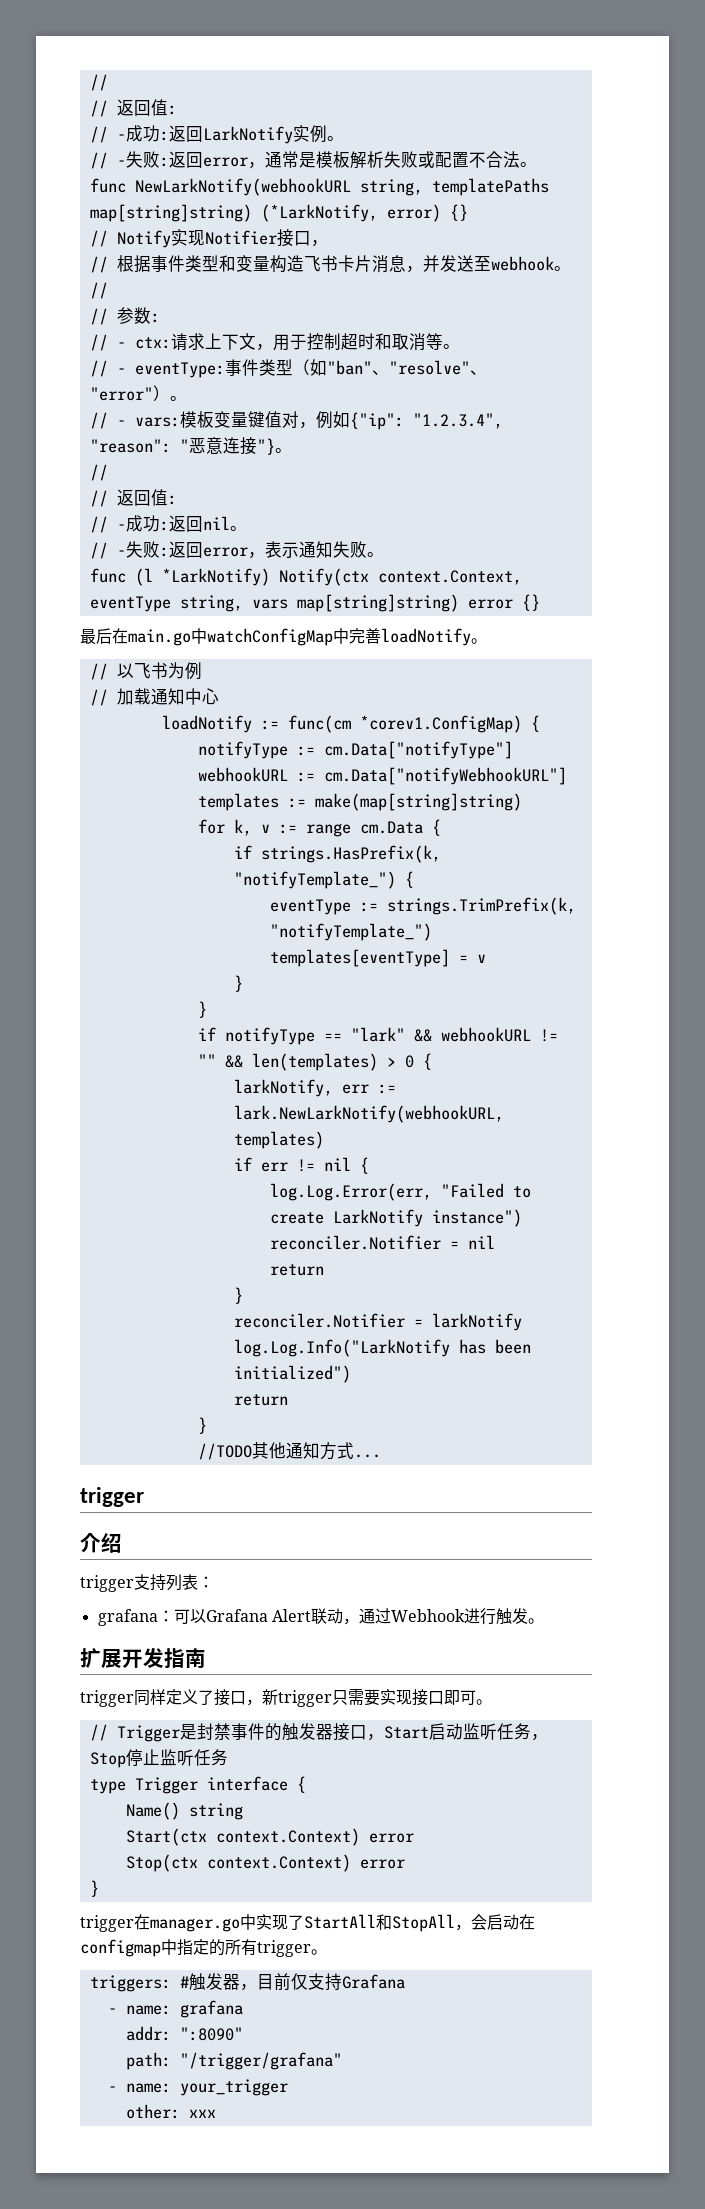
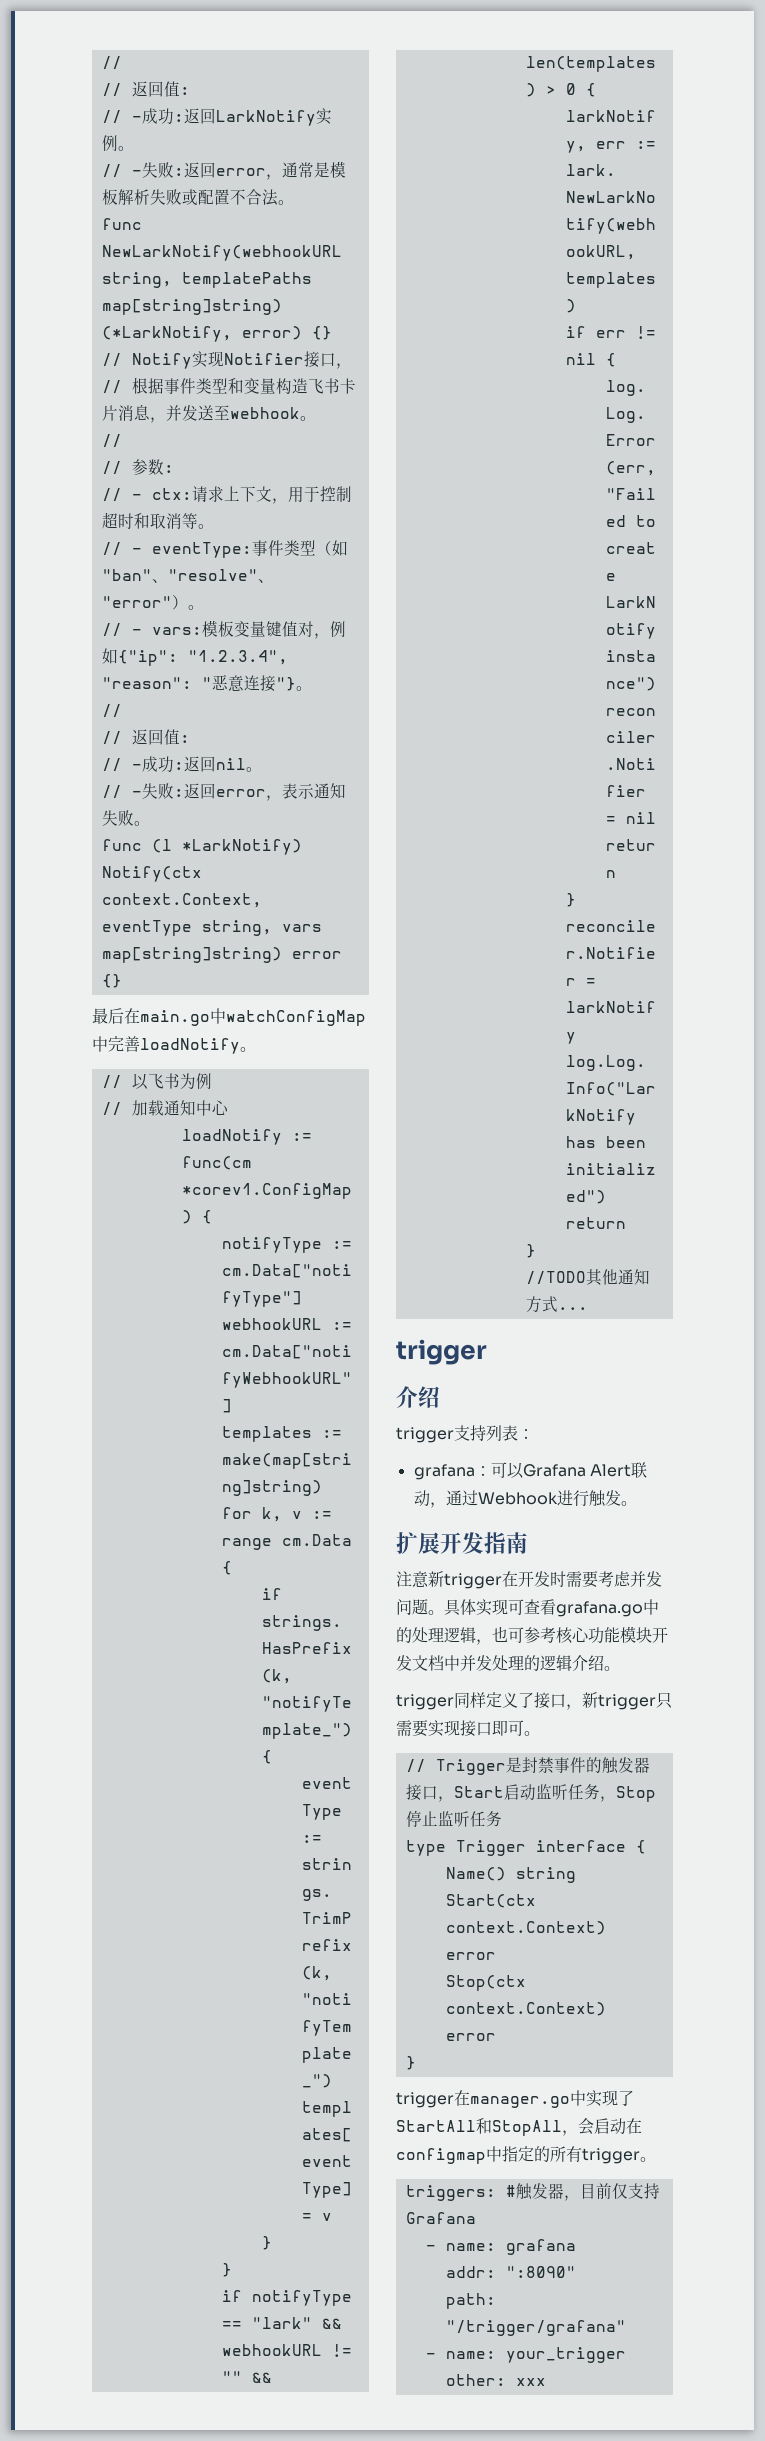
(206, 1658) none -> [396,1571,662,1589] [396,1599,659,1617] [396,1626,668,1645] [396,1655,620,1671] // 注意新trigger在开发时需要考虑并发问题。具体实现可查看grafana.go中的处理逻辑，也可参考核心功能模块开发文档中并发处理的逻辑介绍。

